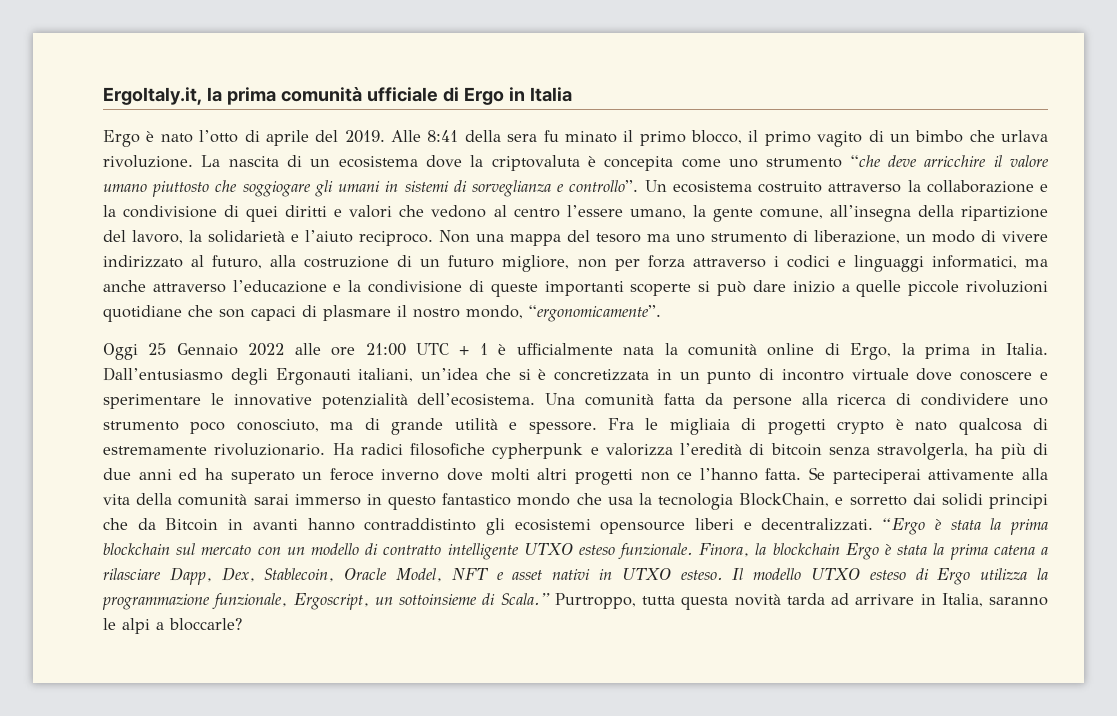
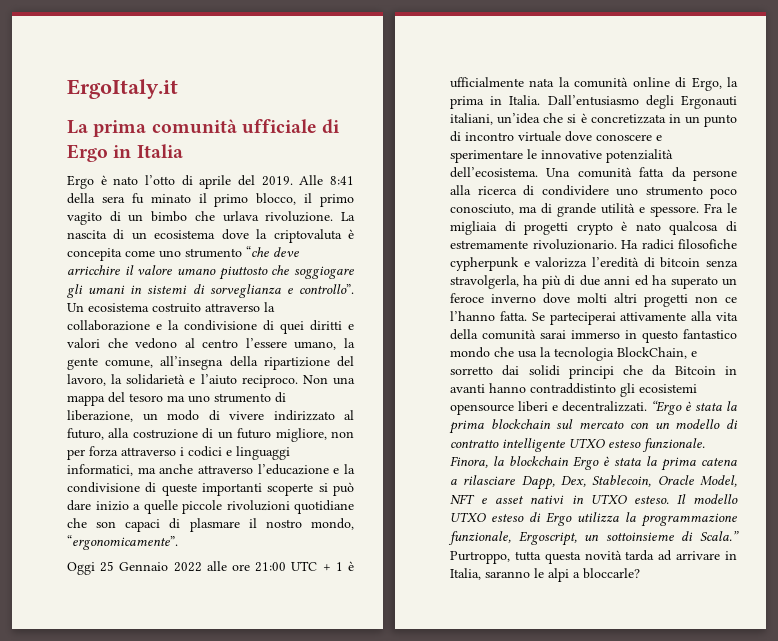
[103,87,222,105] ErgoItaly.it, la -> [67,79,178,99] [67,120,88,134] ErgoItaly.it // La

